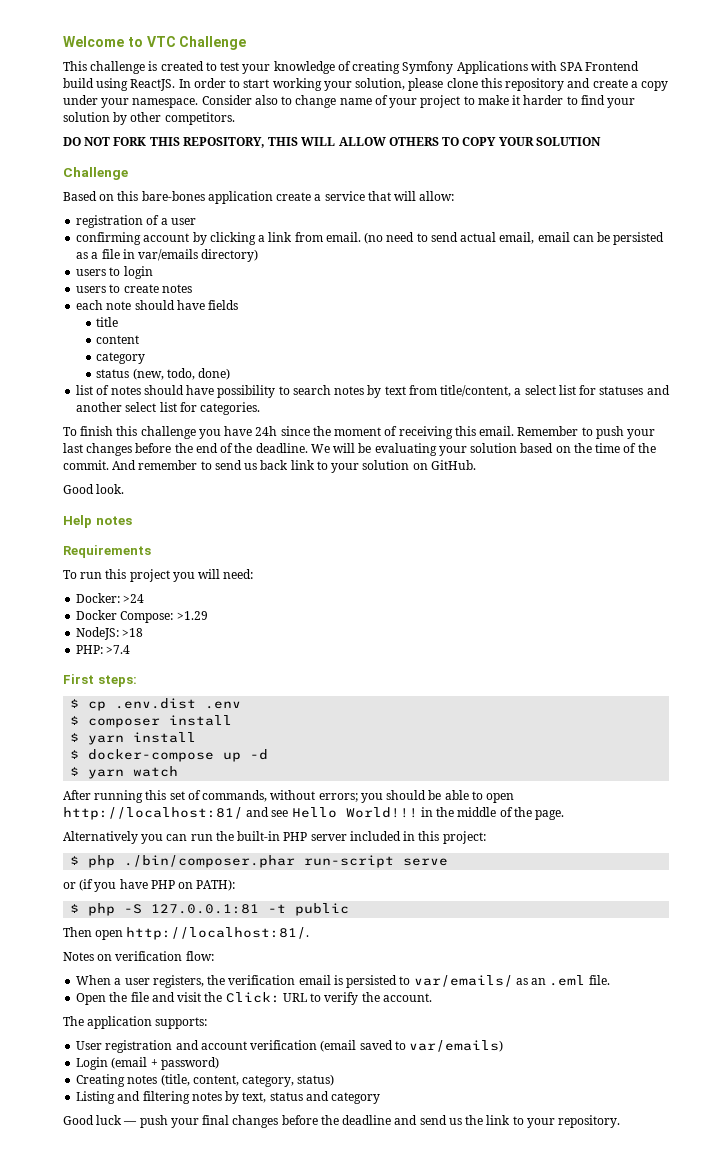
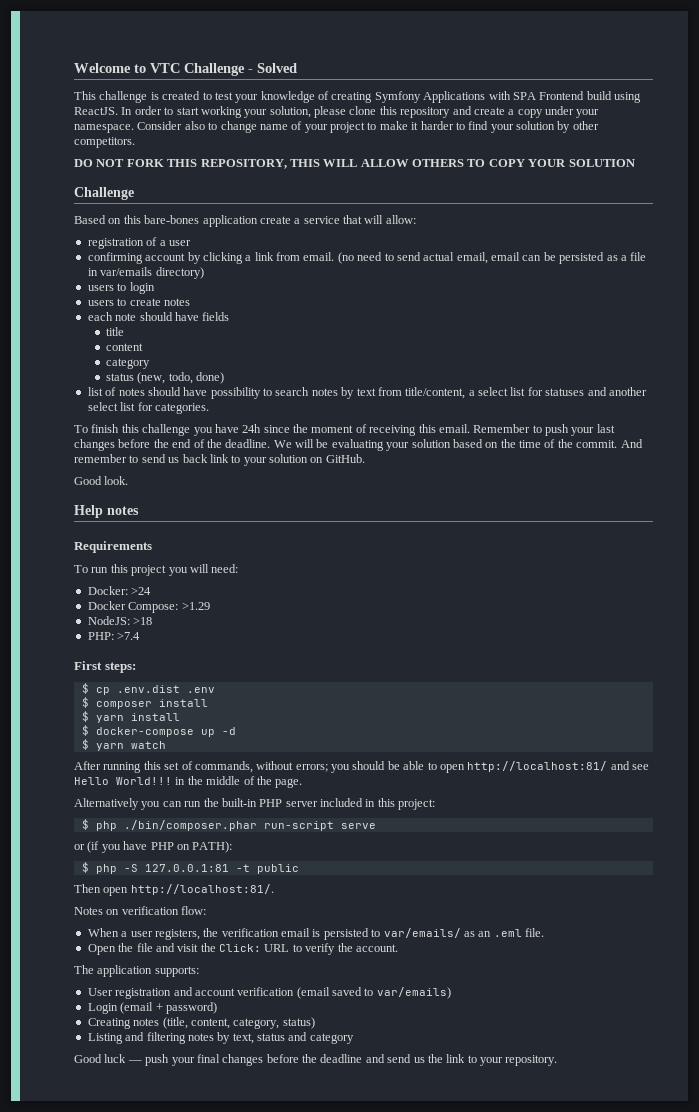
(247, 43) none -> [248,63,297,73] - Solved

